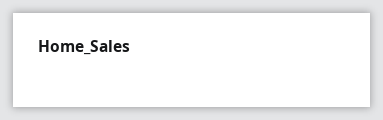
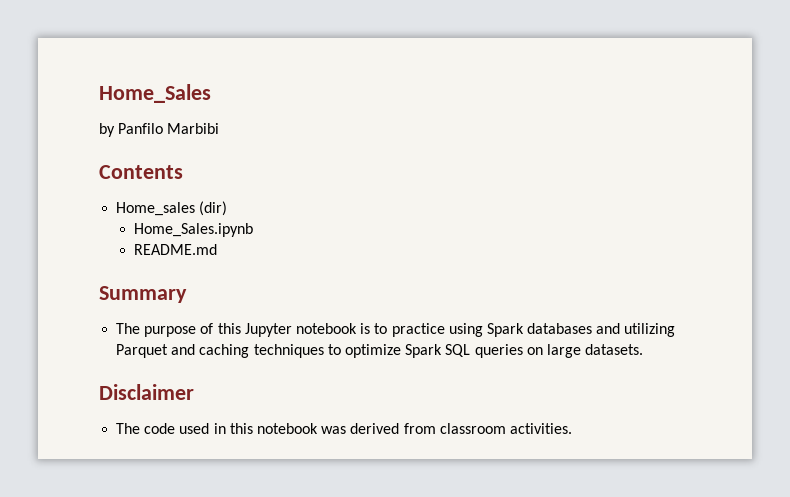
(130, 47) none -> [99,123,220,137] [99,165,183,179] [116,201,228,216] [134,223,254,237] [134,244,218,255] [99,286,187,303] [116,323,676,337] [116,344,644,358] [99,384,194,400] [116,423,572,434] // by Panfilo Marbibi // Contents // Home_sales (dir) // Home_Sales.ipynb // README.md // Summary // The purpose of this Jupyter notebook is to practice using Spark databases and utilizing Parquet and caching techniques to optimize Spark SQL queries on large datasets. // Disclaimer // The code used in this notebook was derived from classroom activities.

